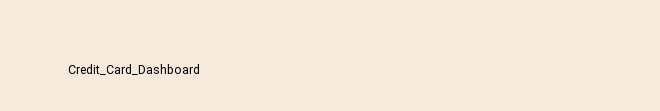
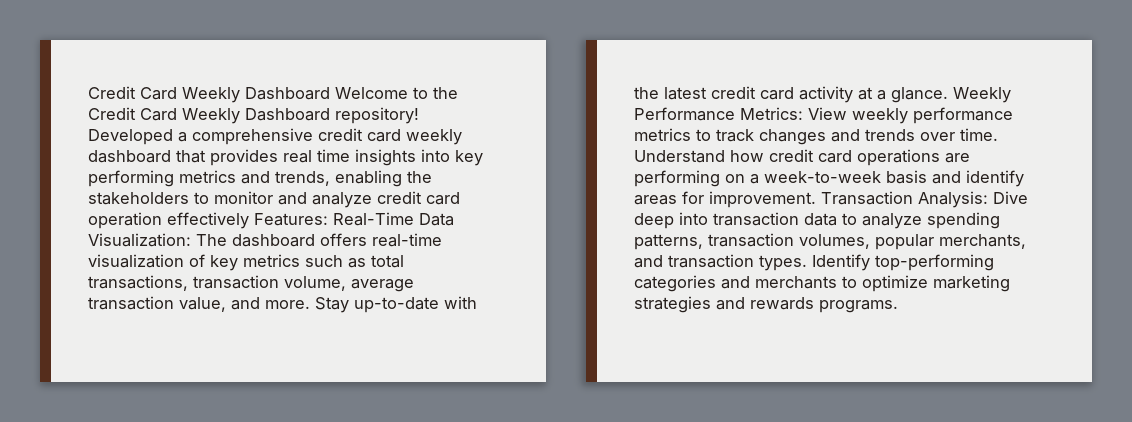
[68,64,200,75] Credit_Card_Dashboard -> [88,86,458,103] [88,107,419,124] [88,128,462,145] [88,149,483,166] [88,170,432,187] [88,191,460,208] [88,212,454,229] [88,233,442,247] [88,254,404,271] [88,275,414,292] [88,296,477,313] [634,86,1011,103] [634,107,1013,124] [634,128,998,145] [634,149,970,166] [634,170,1024,187] [634,191,1028,208] [634,212,1000,229] [634,233,1026,250] [634,254,994,271] [634,275,1010,292] [634,296,898,313] Credit Card Weekly Dashboard Welcome to the Credit Card Weekly Dashboard repository! Developed a comprehensive credit card weekly dashboard that provides real time insights into key performing metrics and trends, enabling the stakeholders to monitor and analyze credit card operation effectively Features: Real-Time Data Visualization: The dashboard offers real-time visualization of key metrics such as total transactions, transaction volume, average transaction value, and more. Stay up-to-date with the latest credit card activity at a glance. Weekly Performance Metrics: View weekly performance metrics to track changes and trends over time. Understand how credit card operations are performing on a week-to-week basis and identify areas for improvement. Transaction Analysis: Dive deep into transaction data to analyze spending patterns, transaction volumes, popular merchants, and transaction types. Identify top-performing categories and merchants to optimize marketing strategies and rewards programs.

